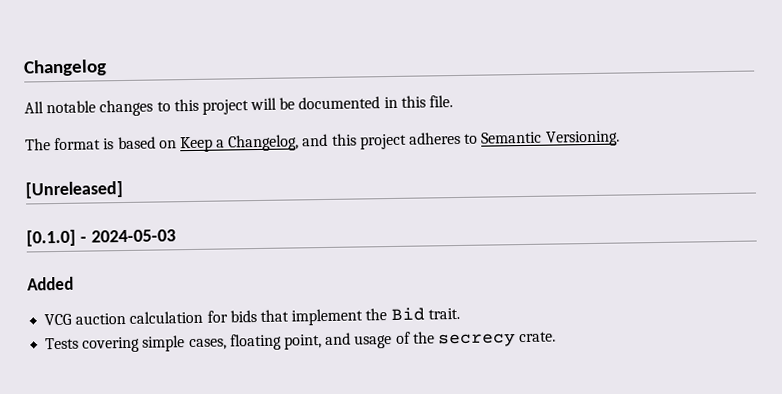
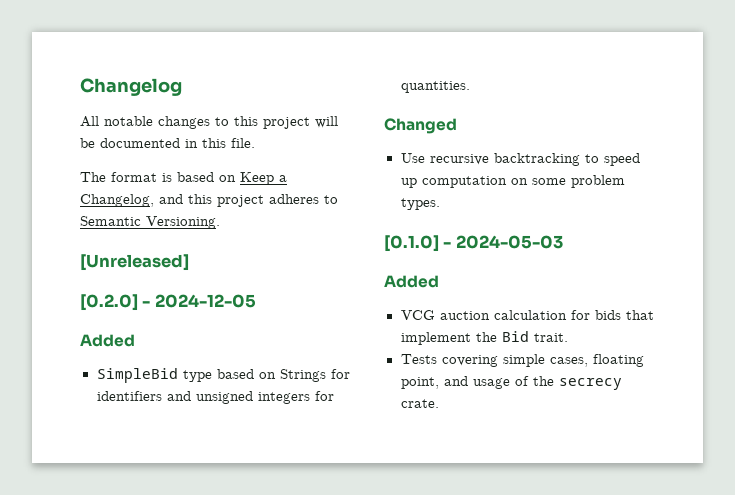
(123, 190) none -> [80,294,256,311] [80,334,135,347] [96,368,350,383] [96,391,334,404] [400,81,470,93] [384,118,457,134] [400,153,640,166] [400,175,625,188] [400,198,440,210] // [0.2.0] - 2024-12-05 // Added // SimpleBid type based on Strings for identifiers and unsigned integers for quantities. // Changed // Use recursive backtracking to speed up computation on some problem types.

